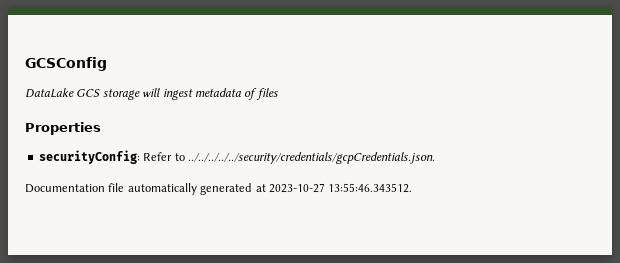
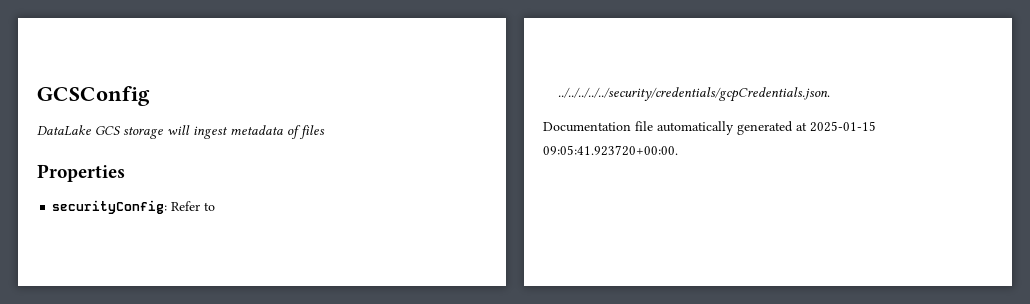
[268,183,413,193] 2023-10-27 13:55:46.343512. -> [810,121,876,132] [543,145,678,156] 2025-01-15 09:05:41.923720+00:00.

